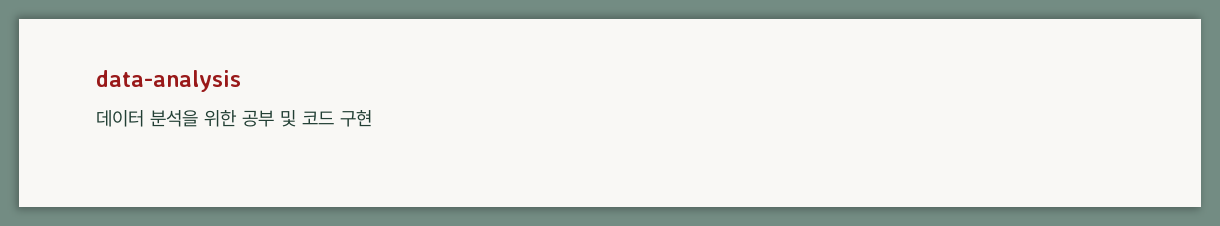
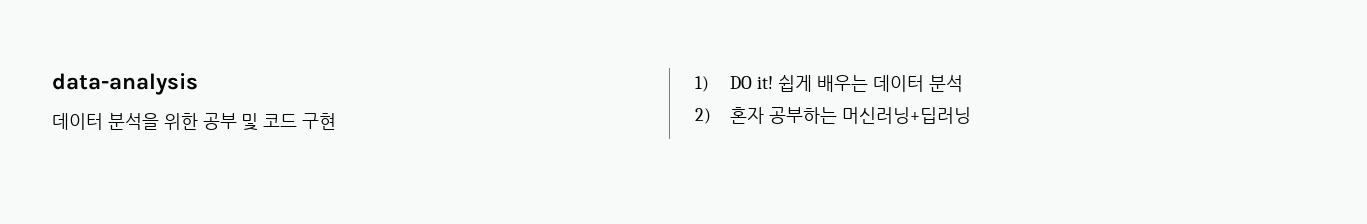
(372, 118) none -> [695,75,963,92] [695,107,971,124] // 1) DO it! 쉽게 배우는 데이터 분석 // 2) 혼자 공부하는 머신러닝+딥러닝

